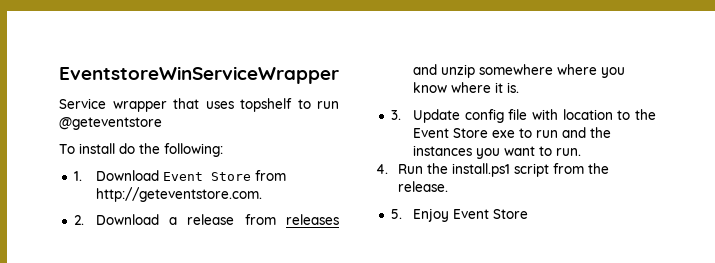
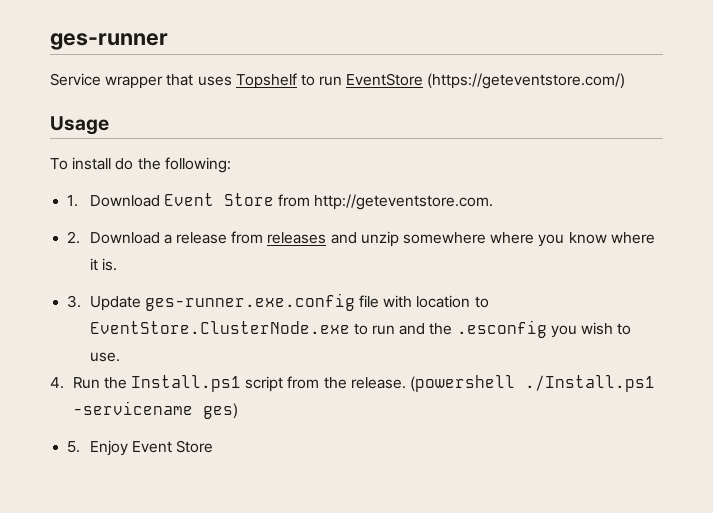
[59,66,339,84] EventstoreWinServiceWrapper -> [50,33,168,50] ges-runner
[240,98,339,112] [59,117,162,130] topshelf to run @geteventstore -> [235,73,626,89] [50,116,109,135] Topshelf to run EventStore (https://geteventstore.com/) // Usage
[464,109,504,123] config -> [144,293,355,311] ges-runner.exe.config
[635,109,656,120] [412,127,611,138] [412,145,581,159] the Event Store exe to run and the instances you want to run. -> [89,320,632,338] [89,352,120,362] EventStore.ClusterNode.exe to run and the .esconfig you wish to use.
[452,163,511,177] install.ps1 -> [131,375,242,392] Install.ps1
(449, 186) none -> [409,375,655,392] [72,401,238,419] (powershell ./Install.ps1 -servicename ges)

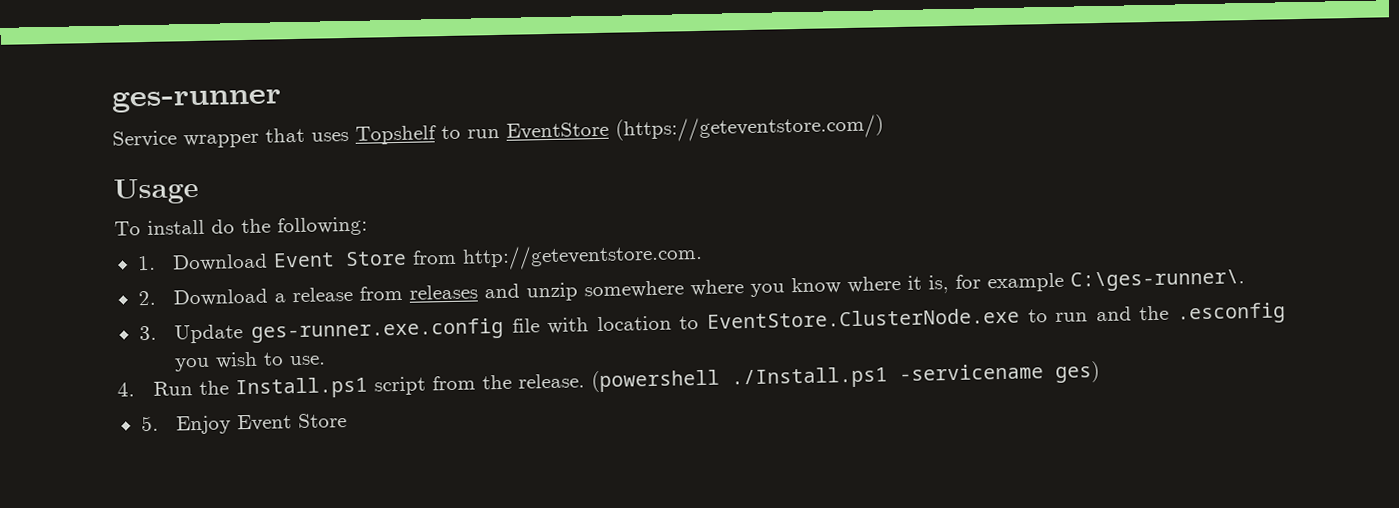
[101,258,117,271] is. -> [928,269,1246,294] is, for example C:\ges-runner\.

